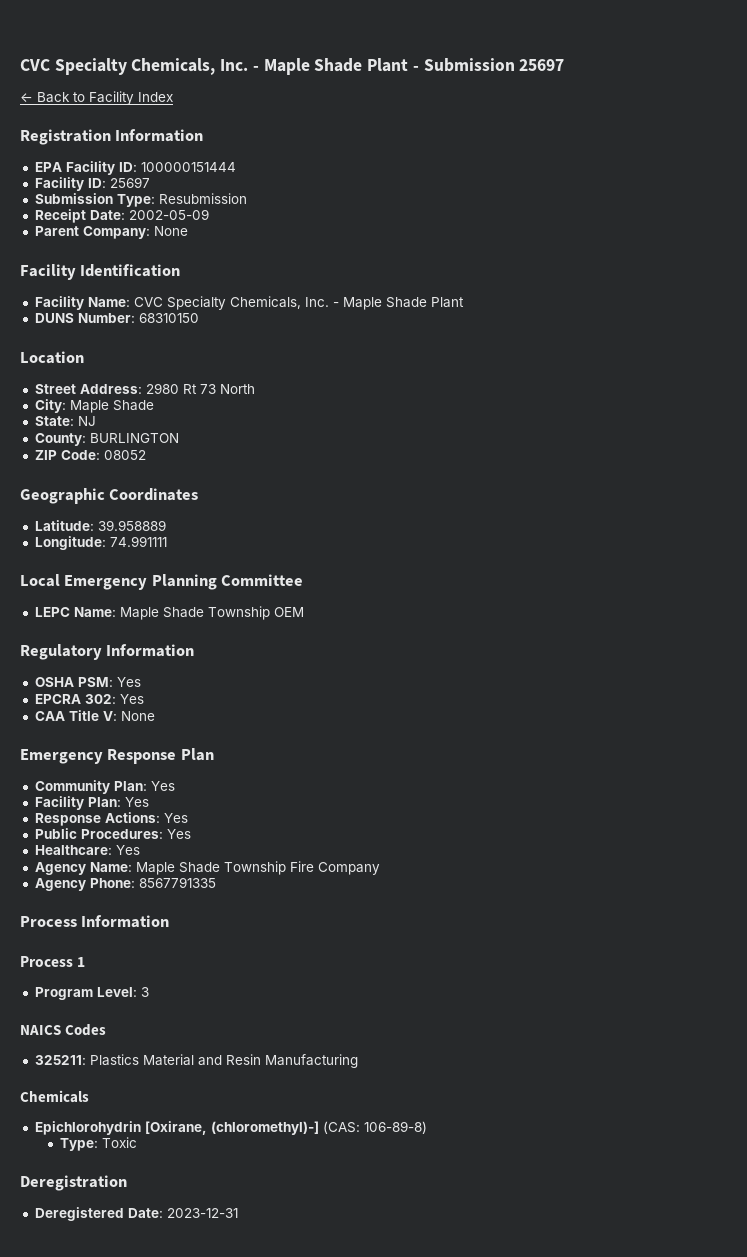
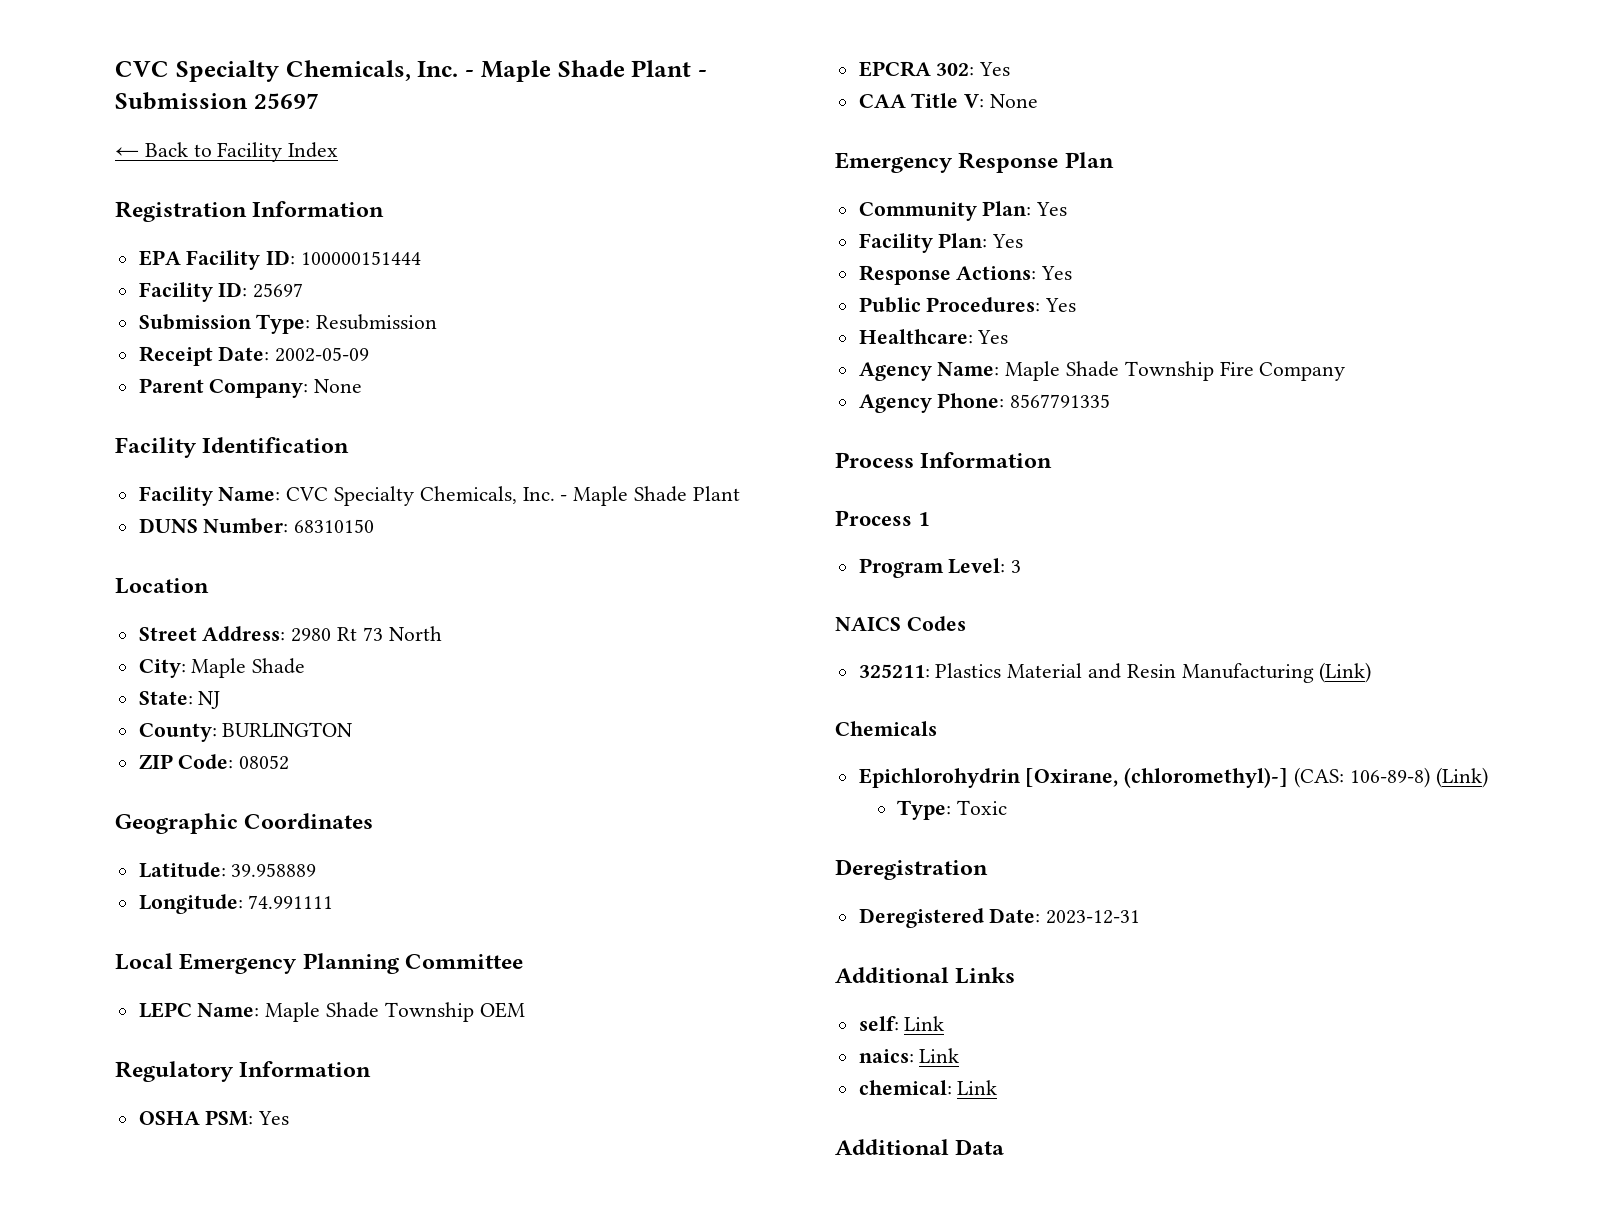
(358, 1061) none -> [1319,662,1372,683] (Link)
(427, 1127) none -> [1435,767,1488,788] (Link)
(238, 1213) none -> [835,967,1016,984] [858,1016,945,1031] [858,1048,960,1063] [858,1080,998,1095] [835,1139,1005,1155] // Additional Links // self: Link // naics: Link // chemical: Link // Additional Data

